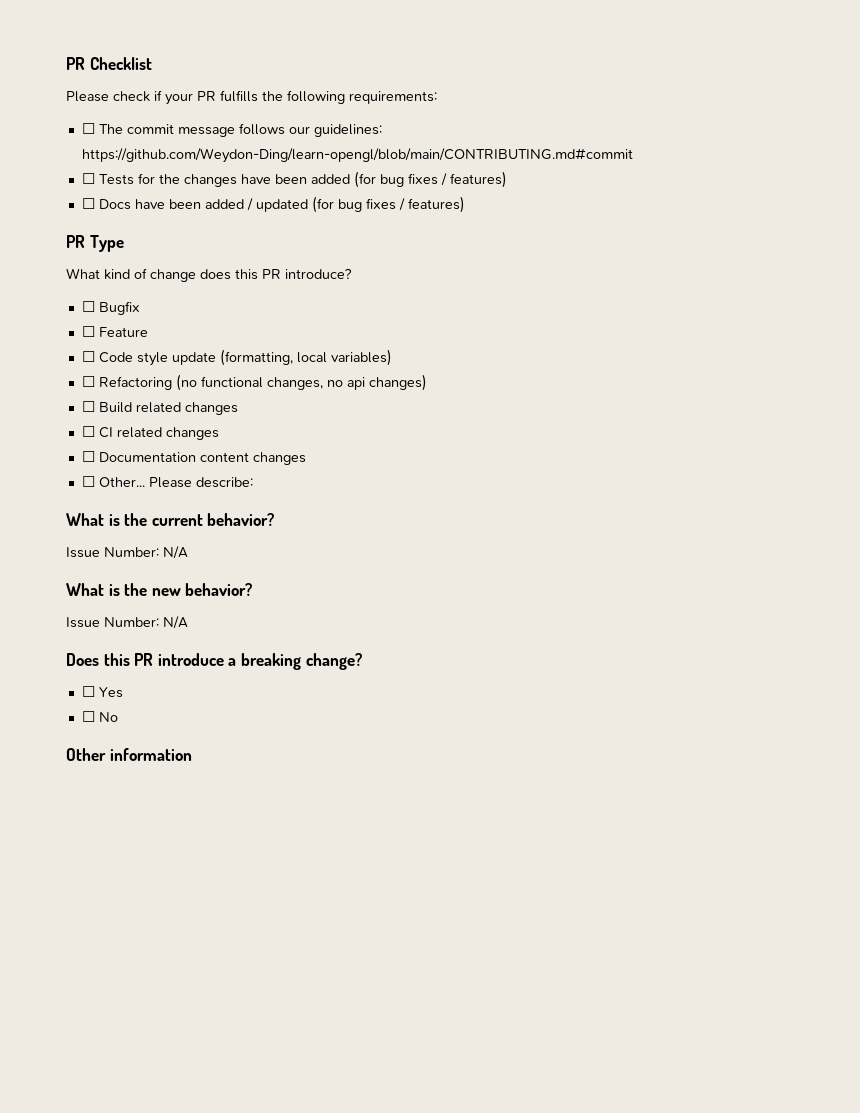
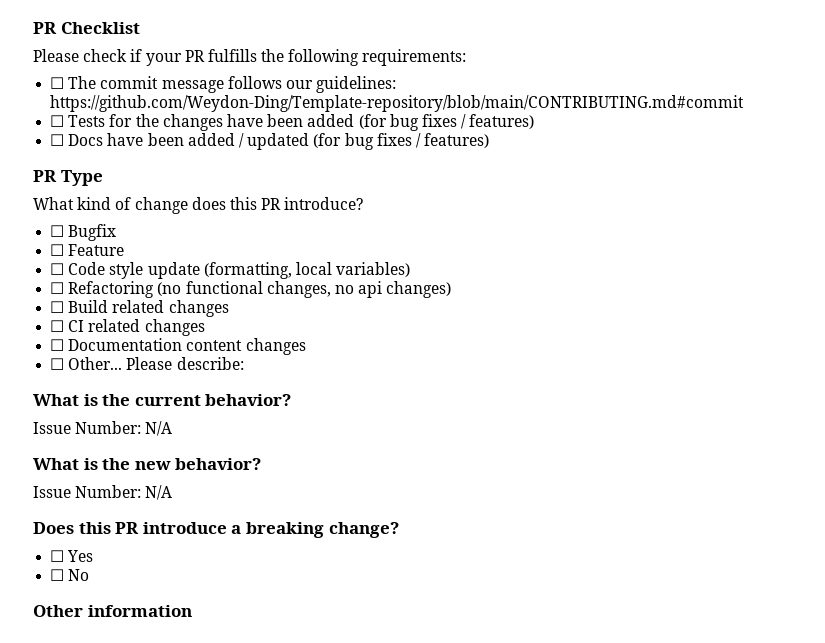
[81,148,633,163] https://github.com/Weydon-Ding/learn-opengl/blob/main/CONTRIBUTING.md#commit -> [50,95,745,112] https://github.com/Weydon-Ding/Template-repository/blob/main/CONTRIBUTING.md#commit

